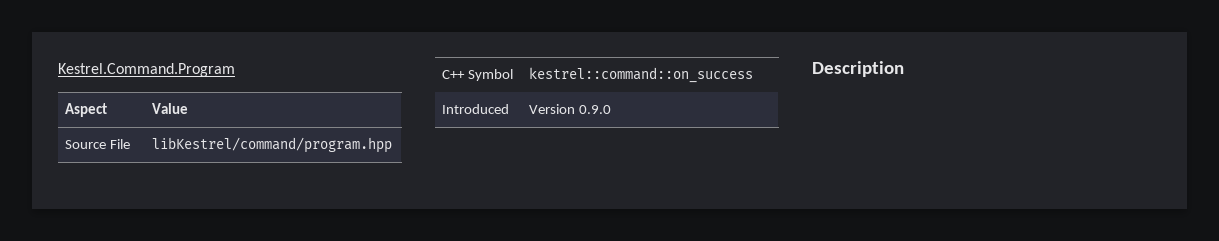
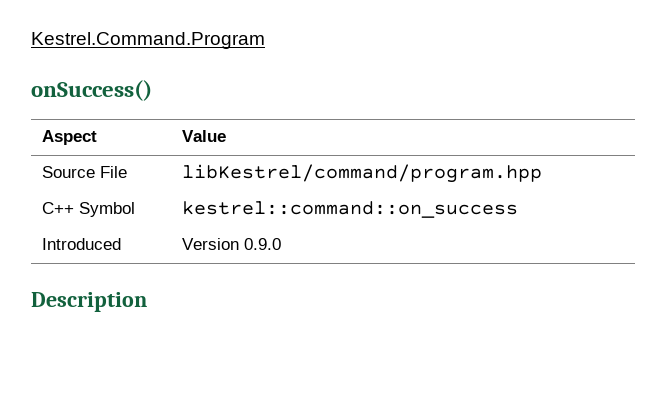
(235, 70) none -> [31,80,152,101] // onSuccess()

